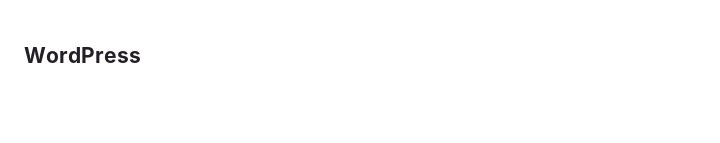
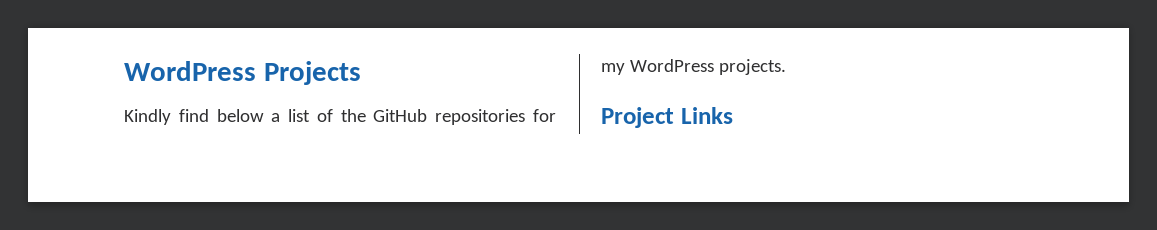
[24,47,141,63] WordPress -> [124,61,361,85] [124,109,556,125] [601,59,786,75] [601,107,733,128] WordPress Projects // Kindly find below a list of the GitHub repositories for my WordPress projects. // Project Links

